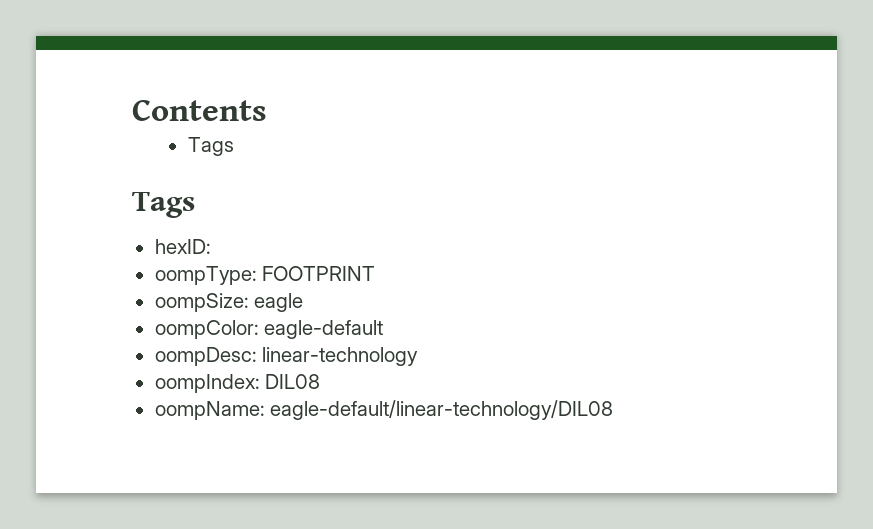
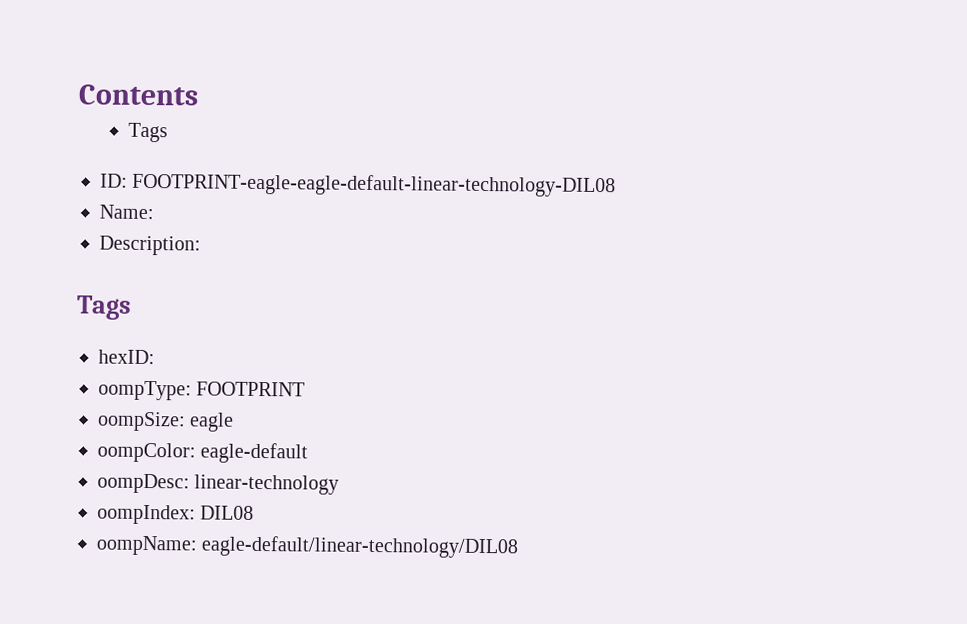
(234, 146) none -> [100,172,617,198] [99,204,154,220] [99,235,201,256] // ID: FOOTPRINT-eagle-eagle-default-linear-technology-DIL08 // Name: // Description:

